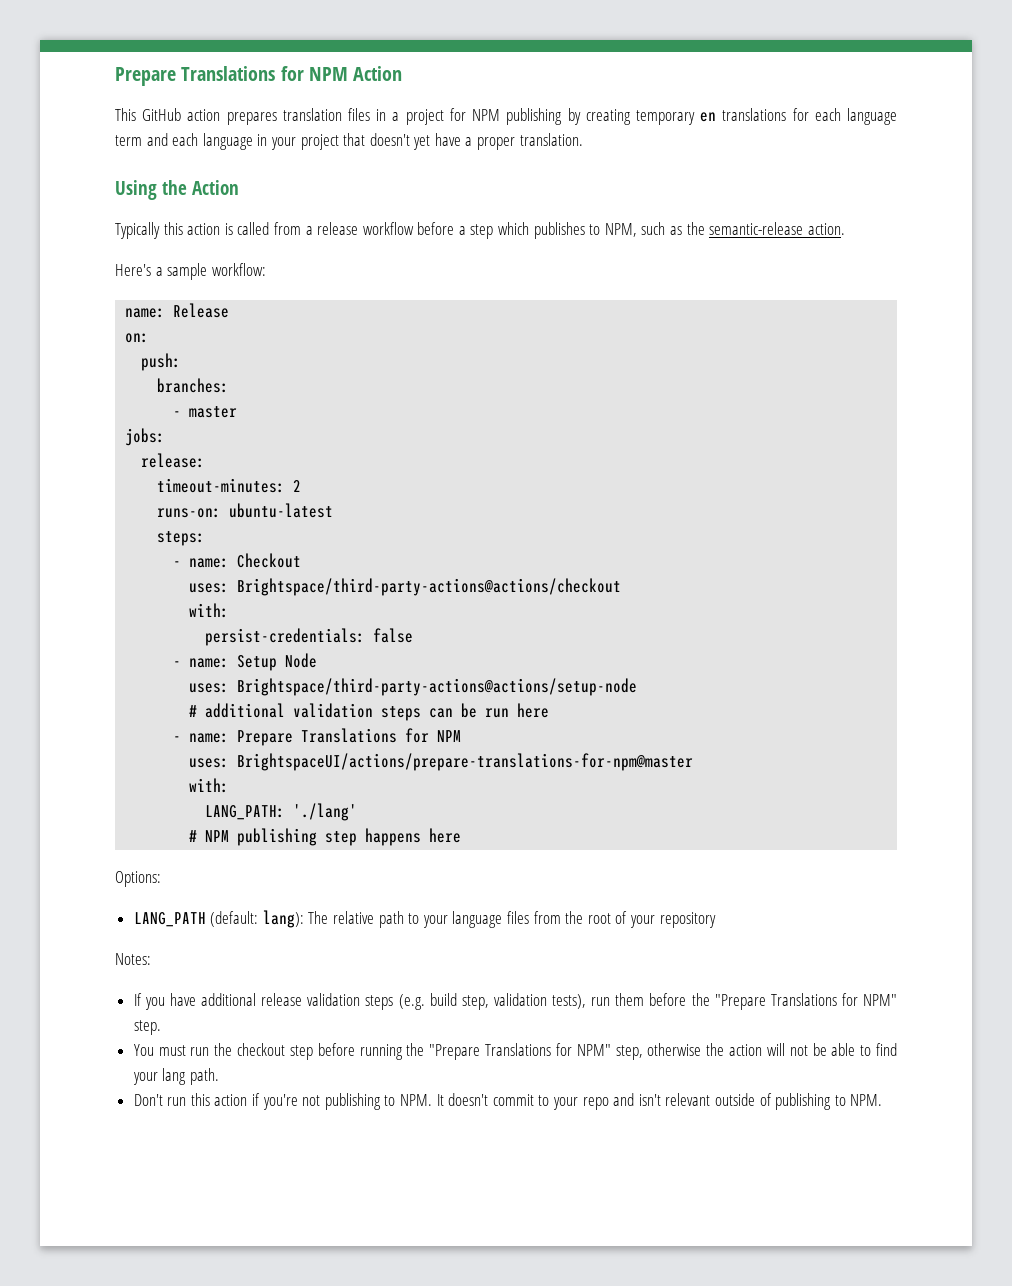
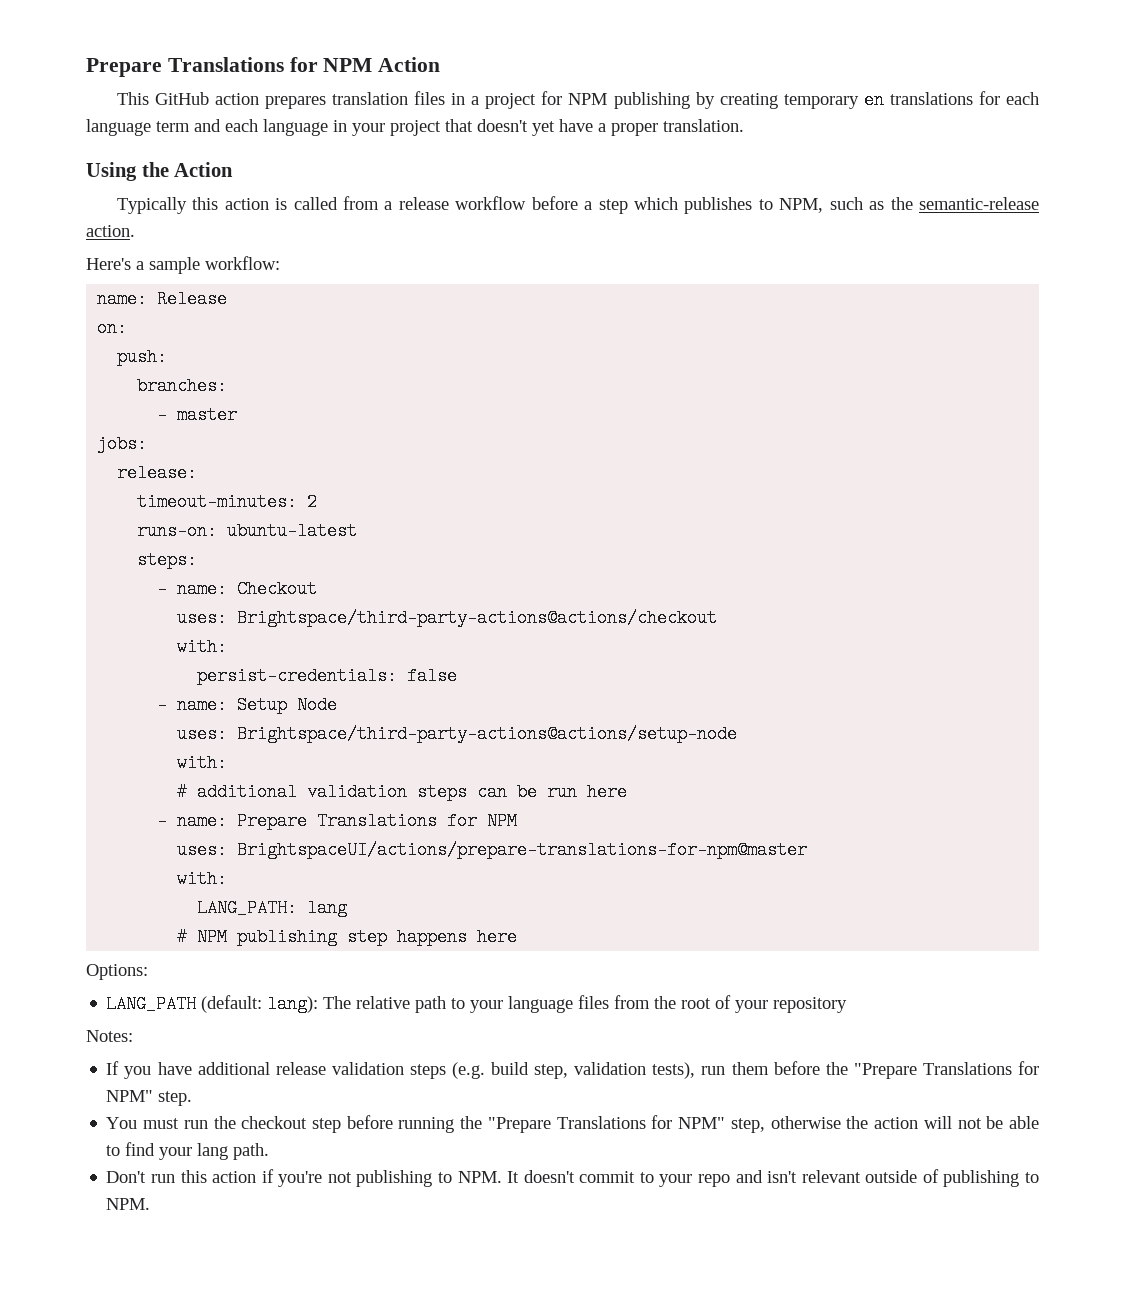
(638, 687) none -> [177,754,228,772] // with:
[293,803,358,821] './lang' -> [307,899,348,917] lang

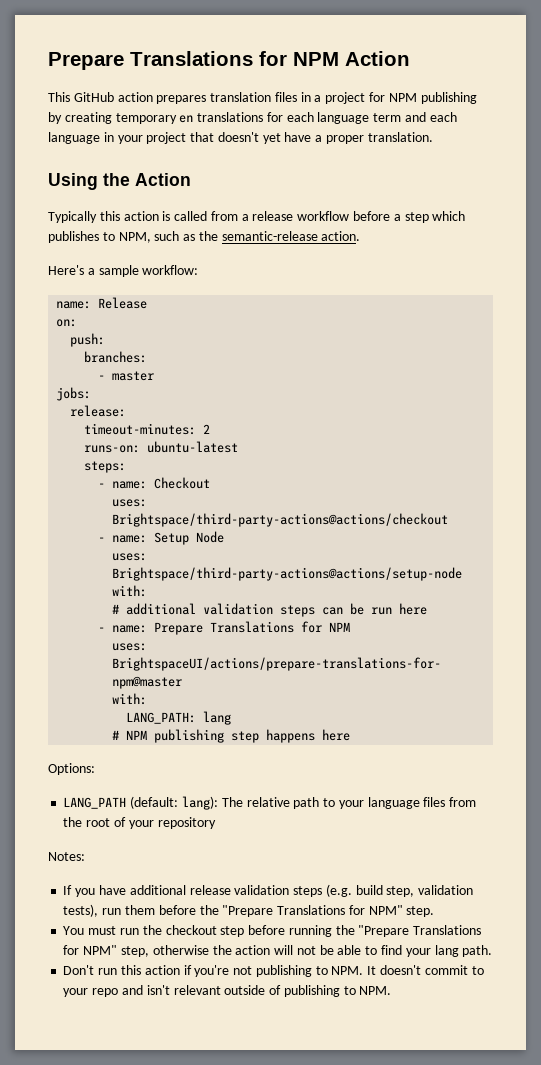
[177,638,228,656] [197,667,458,685] // with: // persist-credentials: false -> (449, 520) none

